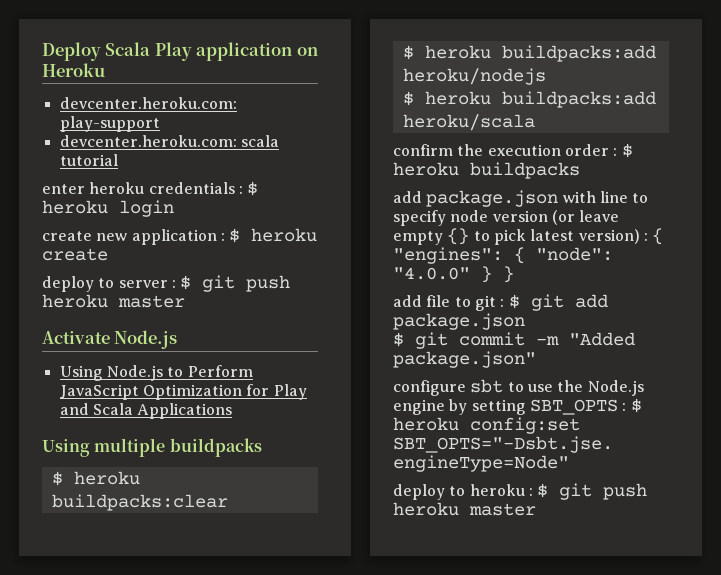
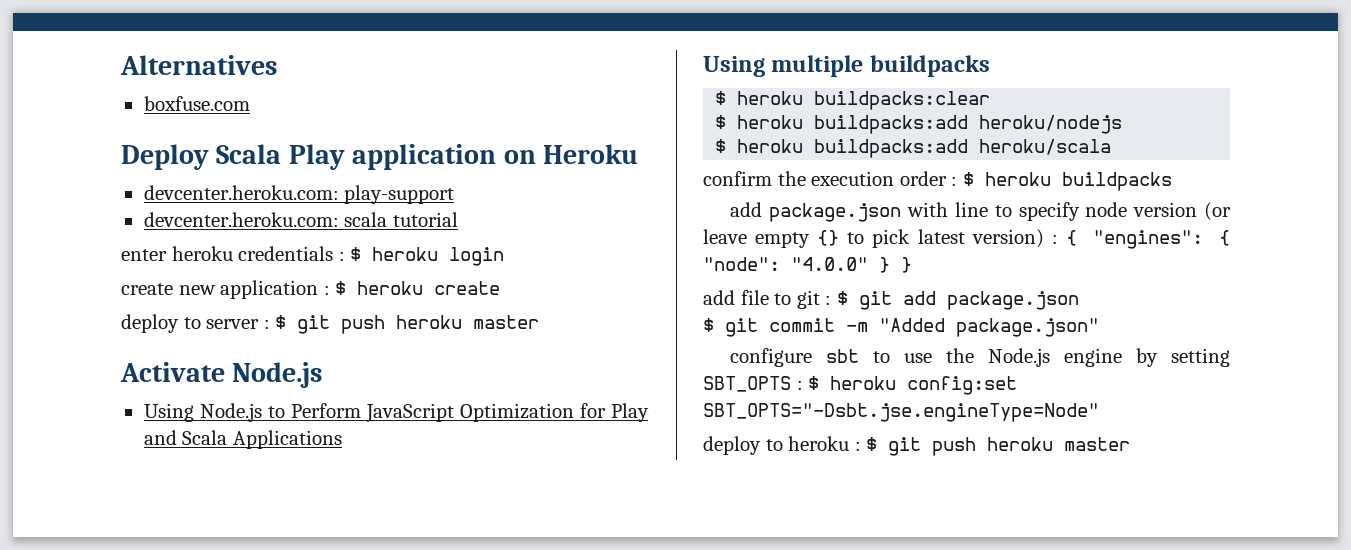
(42, 51) none -> [120,55,277,75] [143,96,250,111] Alternatives // boxfuse.com //

